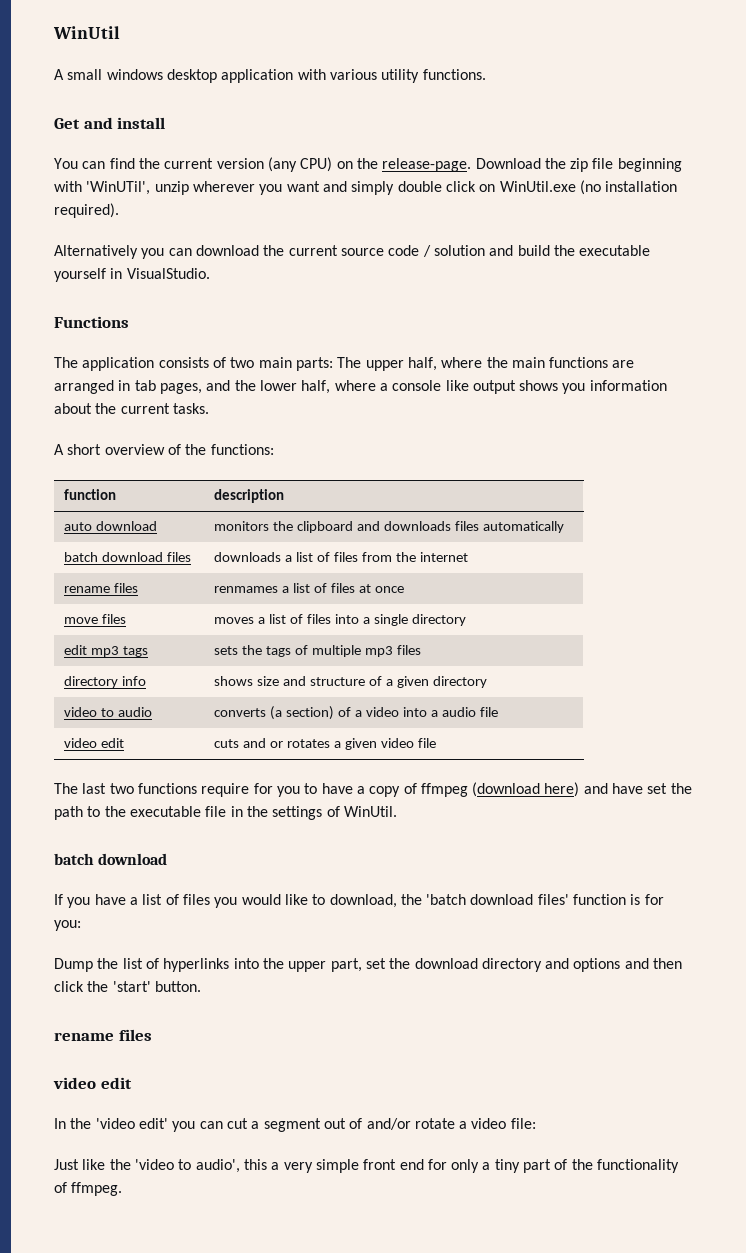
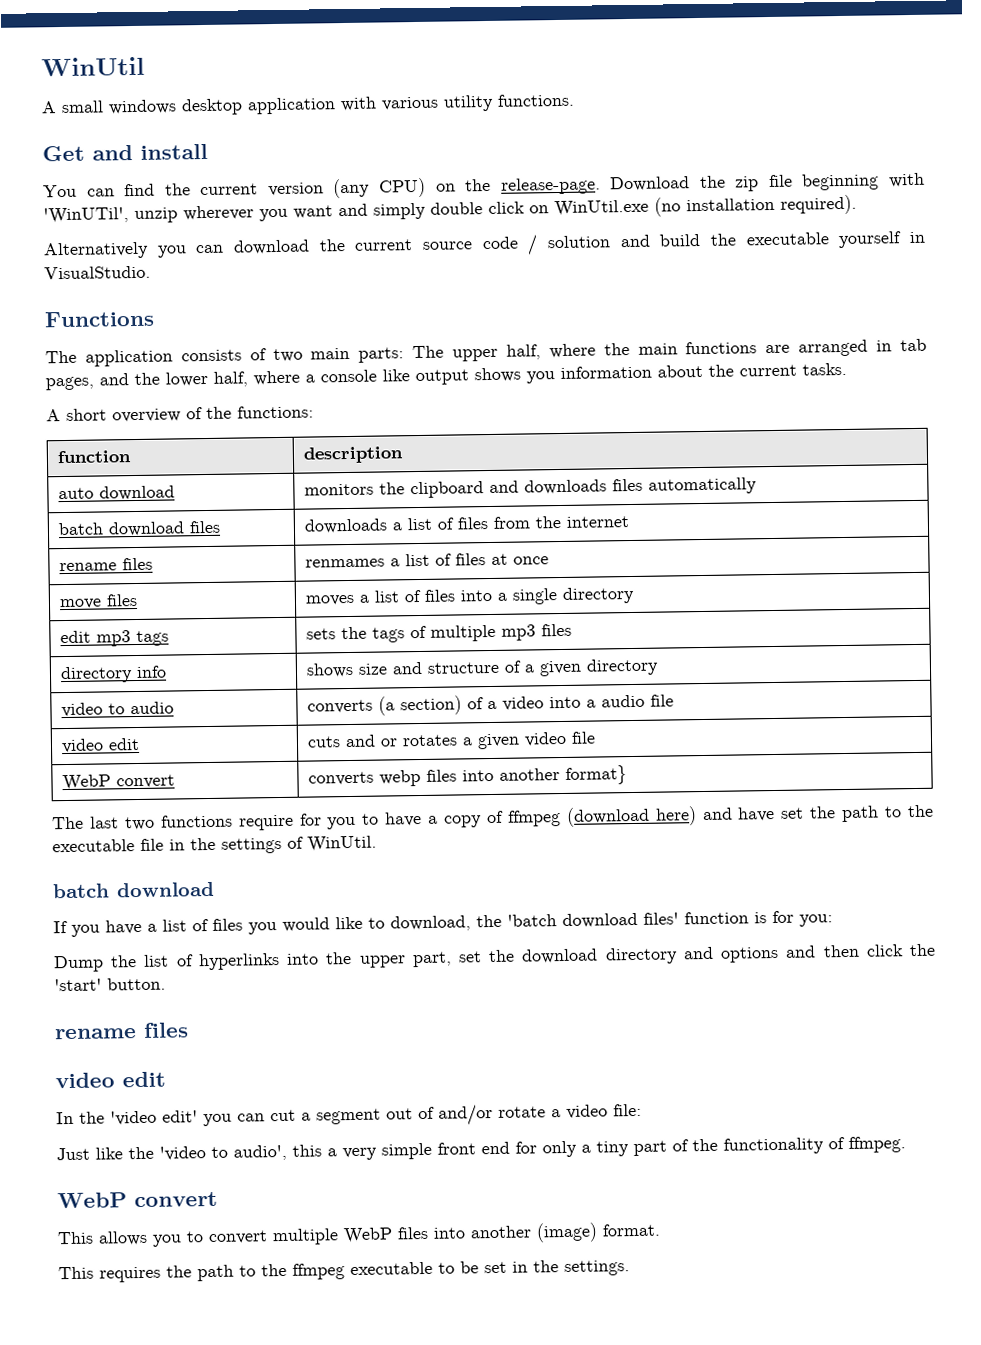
(436, 743) none -> [62,774,176,791] [308,765,628,787] // WebP convert | converts webp files into another format}
(123, 1189) none -> [57,1191,218,1209] [57,1222,660,1247] [58,1260,630,1283] // WebP convert // This allows you to convert multiple WebP files into another (image) format. // This requires the path to the ffmpeg executable to be set in the settings.

